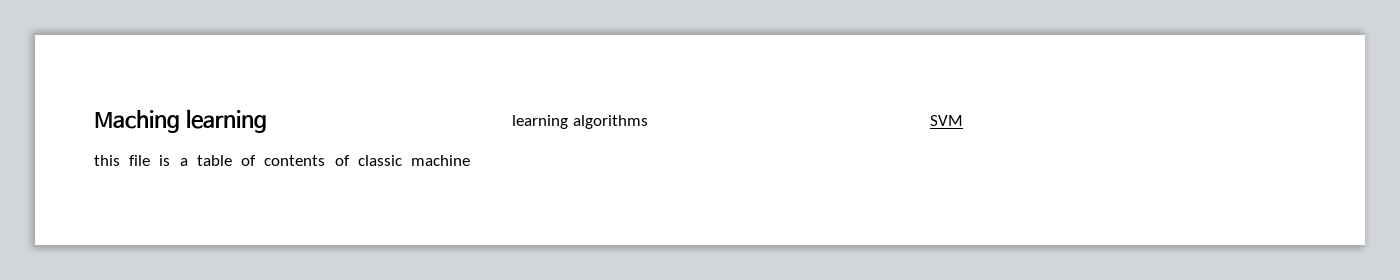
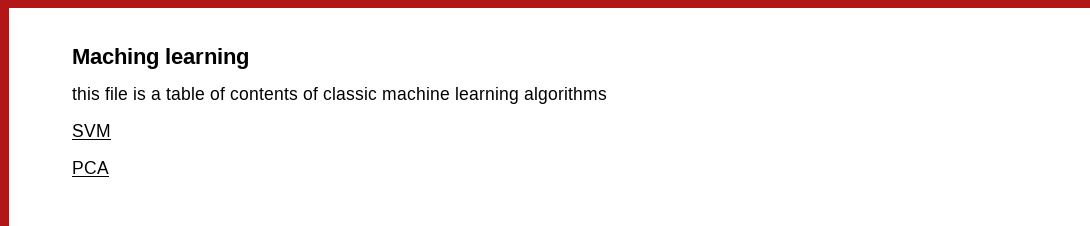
(963, 120) none -> [72,161,109,174] // PCA

